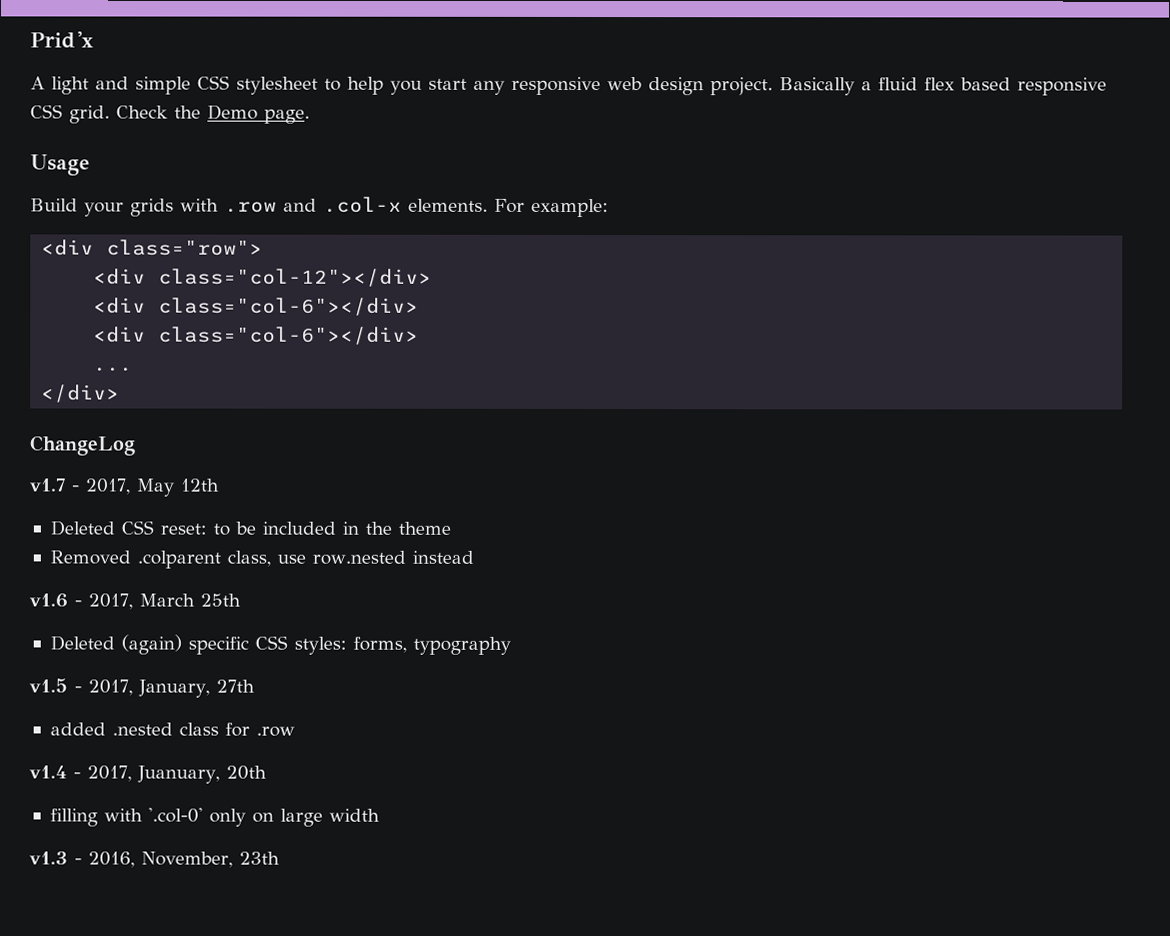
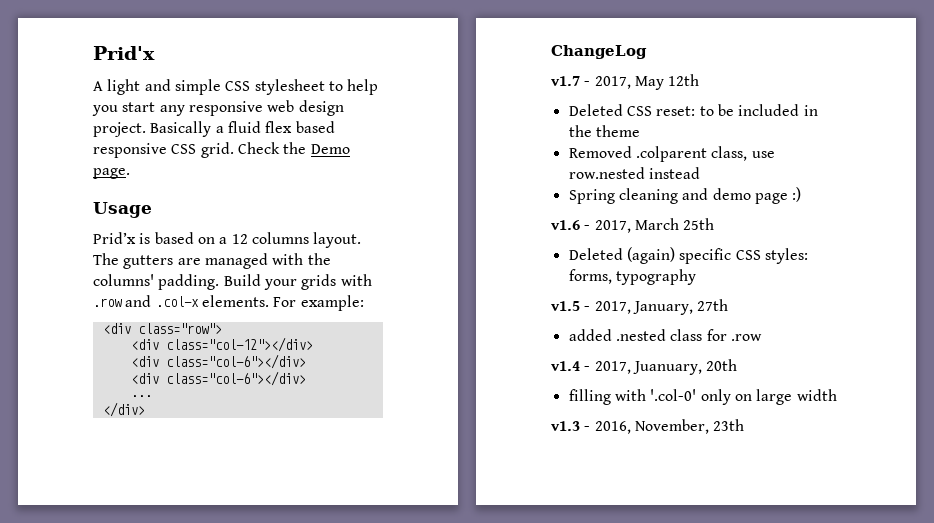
(90, 165) none -> [93,232,362,248] [93,253,331,269] [93,274,220,290] Prid’x is based on a 12 columns layout. The gutters are managed with the columns' padding.
(474, 557) none -> [568,187,802,204] // Spring cleaning and demo page :)

